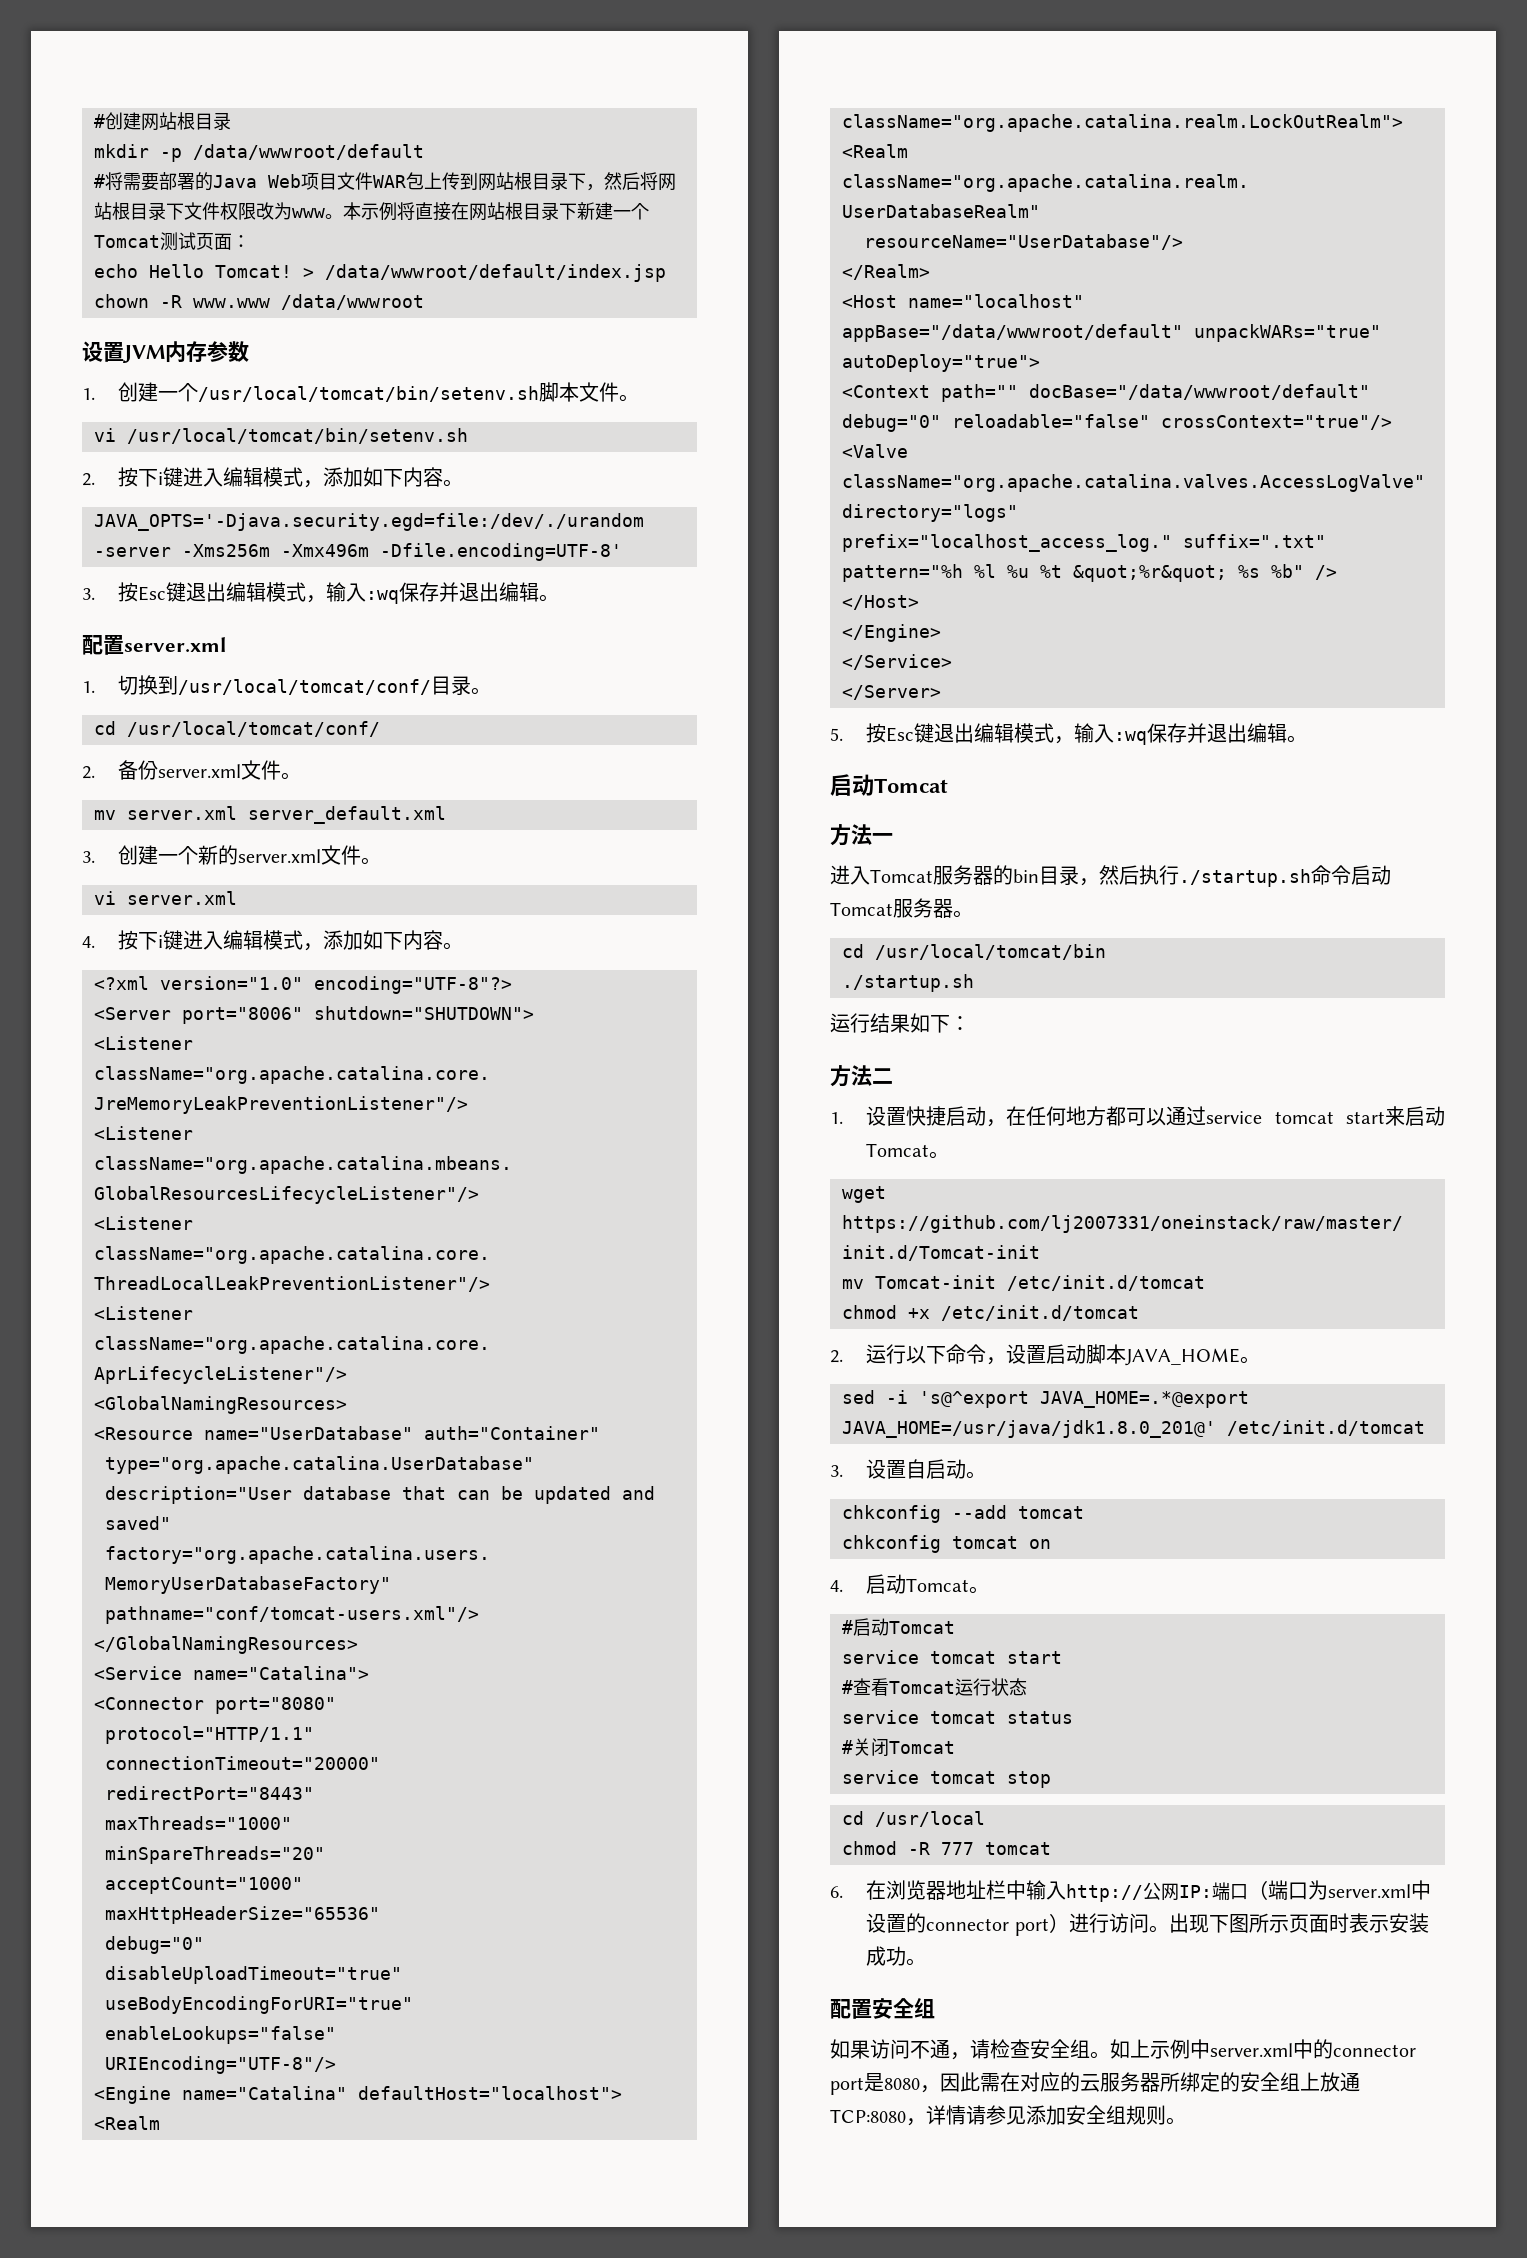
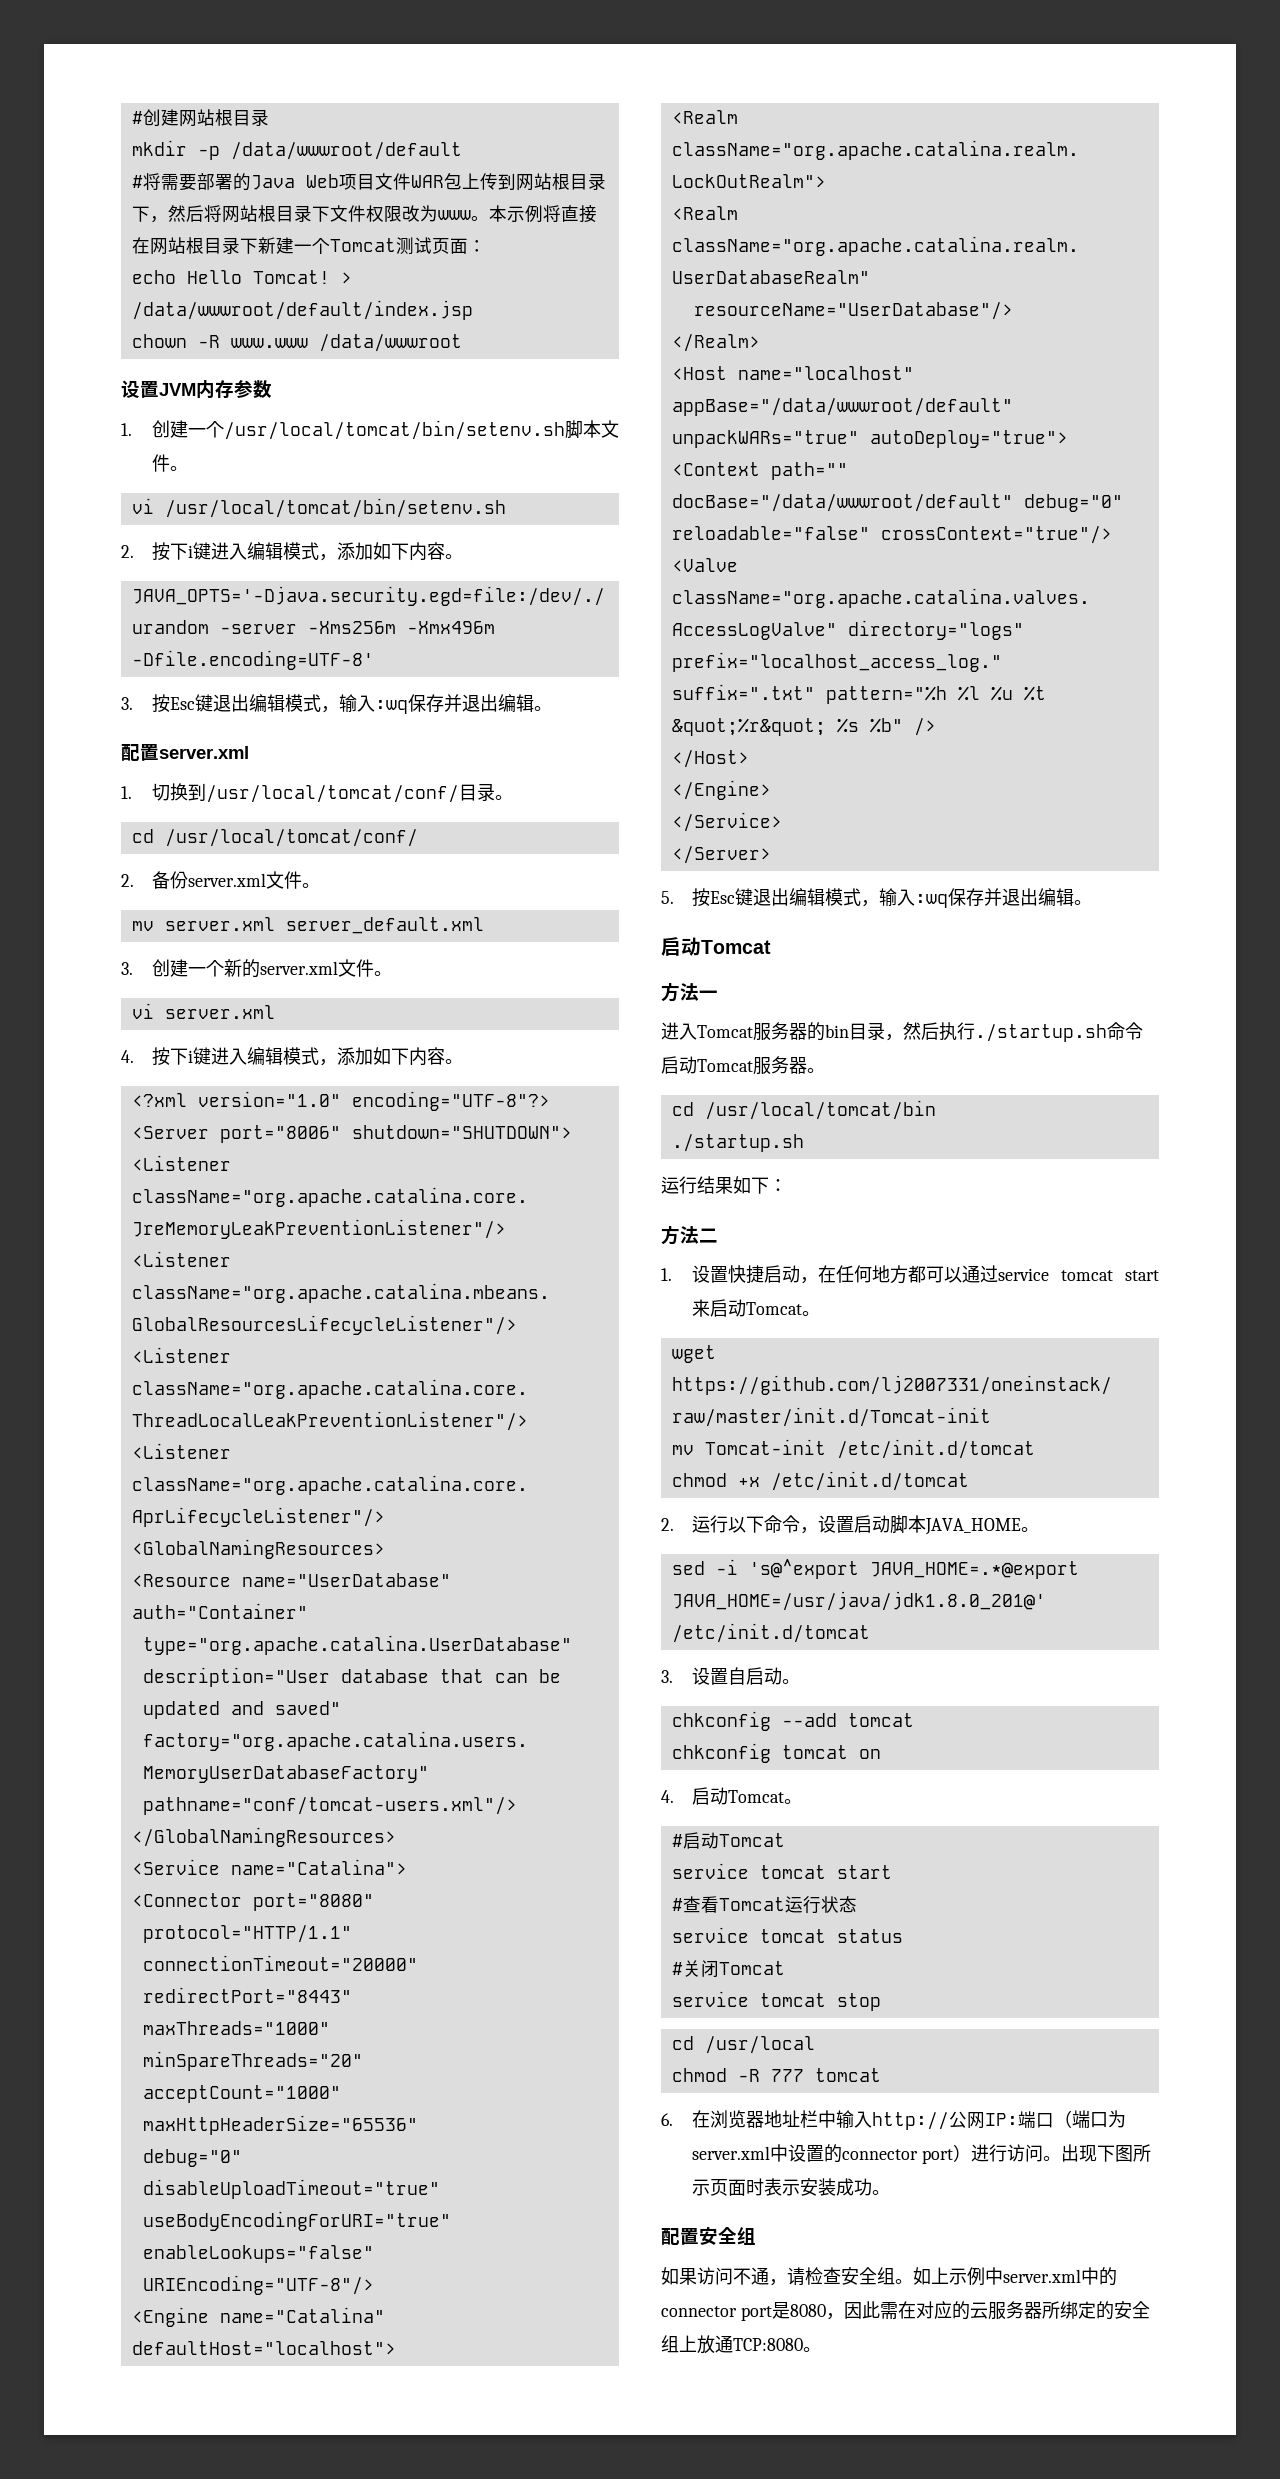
[906,2105,1166,2126] ，详情请参见添加安全组规则 -> (803, 2344) none

